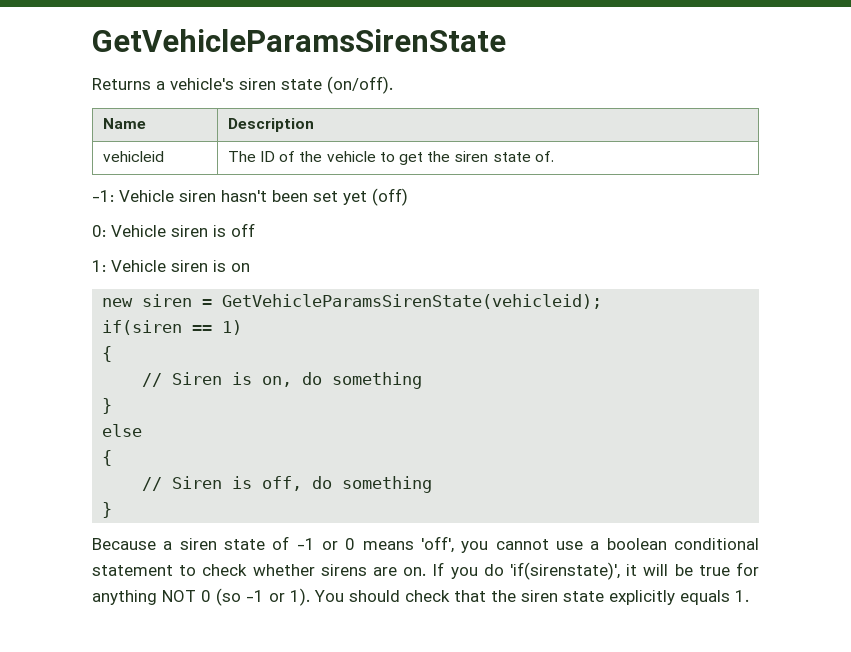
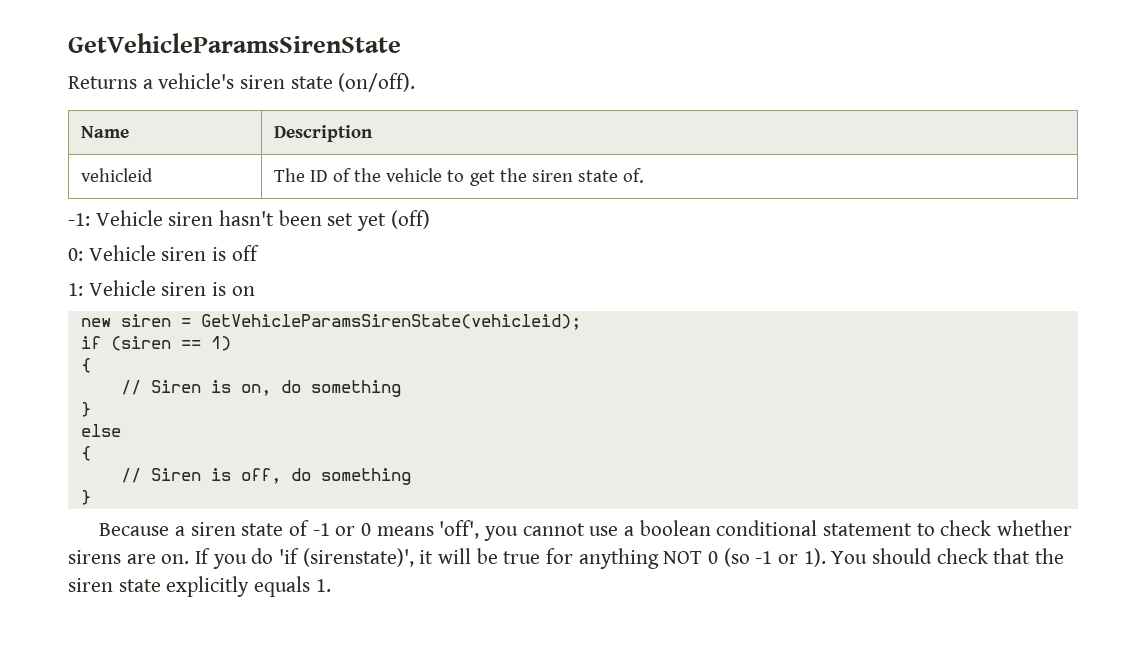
[102,320,183,335] if(siren -> [80,336,171,351] if (siren
[509,562,620,580] 'if(sirenstate)', -> [279,548,414,567] 'if (sirenstate)',

